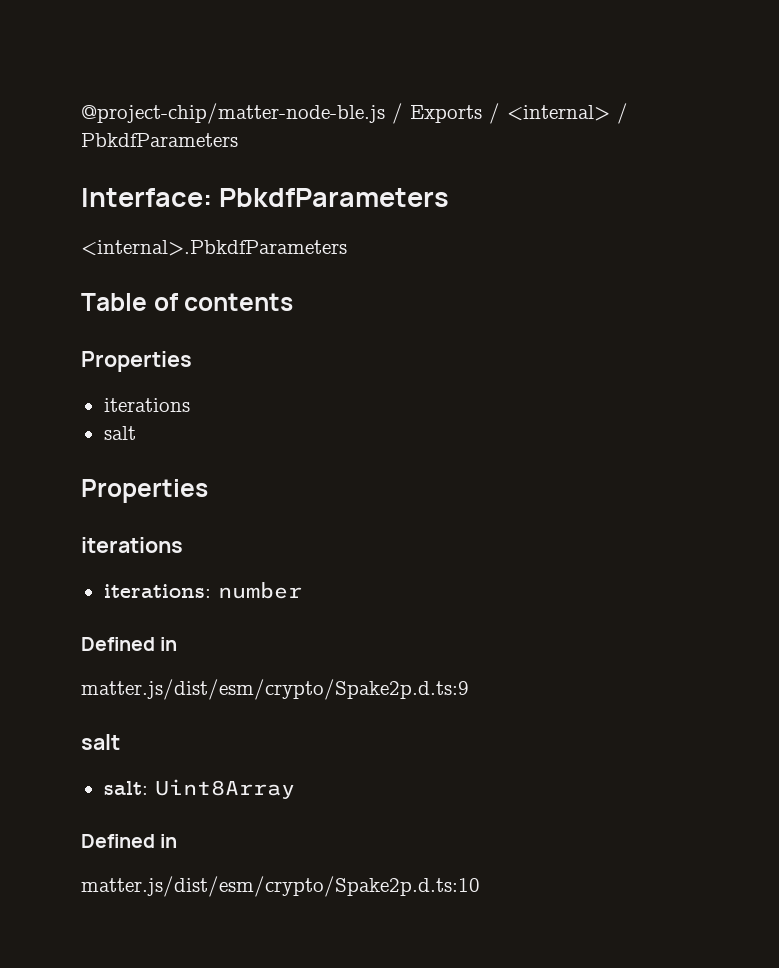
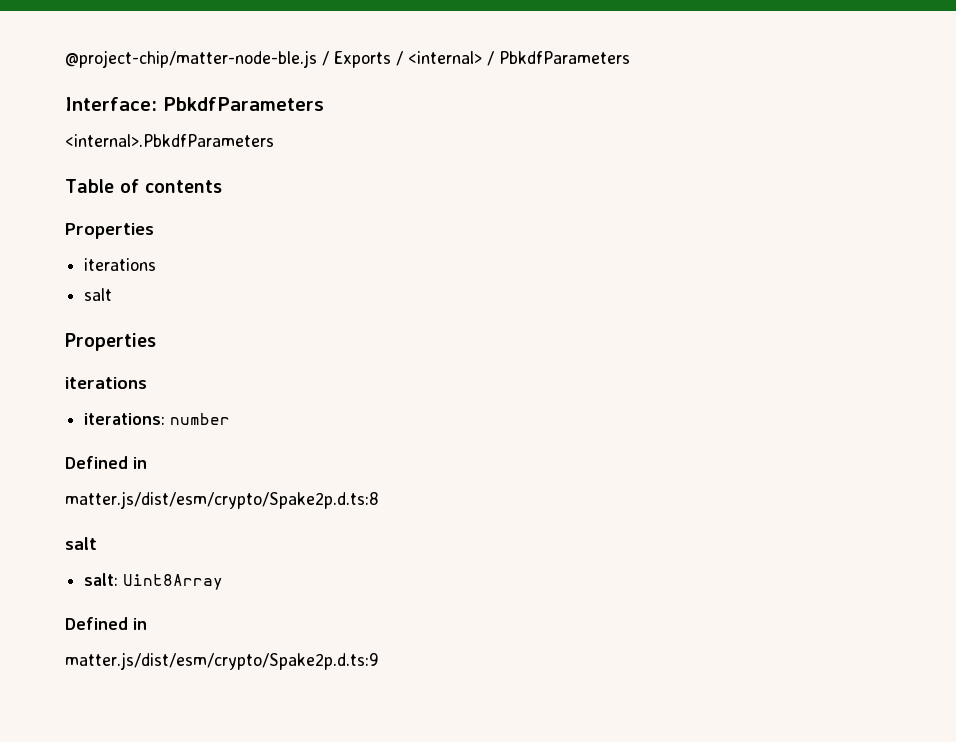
[81,679,469,700] matter.js/dist/esm/crypto/Spake2p.d.ts:9 -> [65,491,379,509] matter.js/dist/esm/crypto/Spake2p.d.ts:8
[81,876,480,897] matter.js/dist/esm/crypto/Spake2p.d.ts:10 -> [65,652,379,670] matter.js/dist/esm/crypto/Spake2p.d.ts:9

